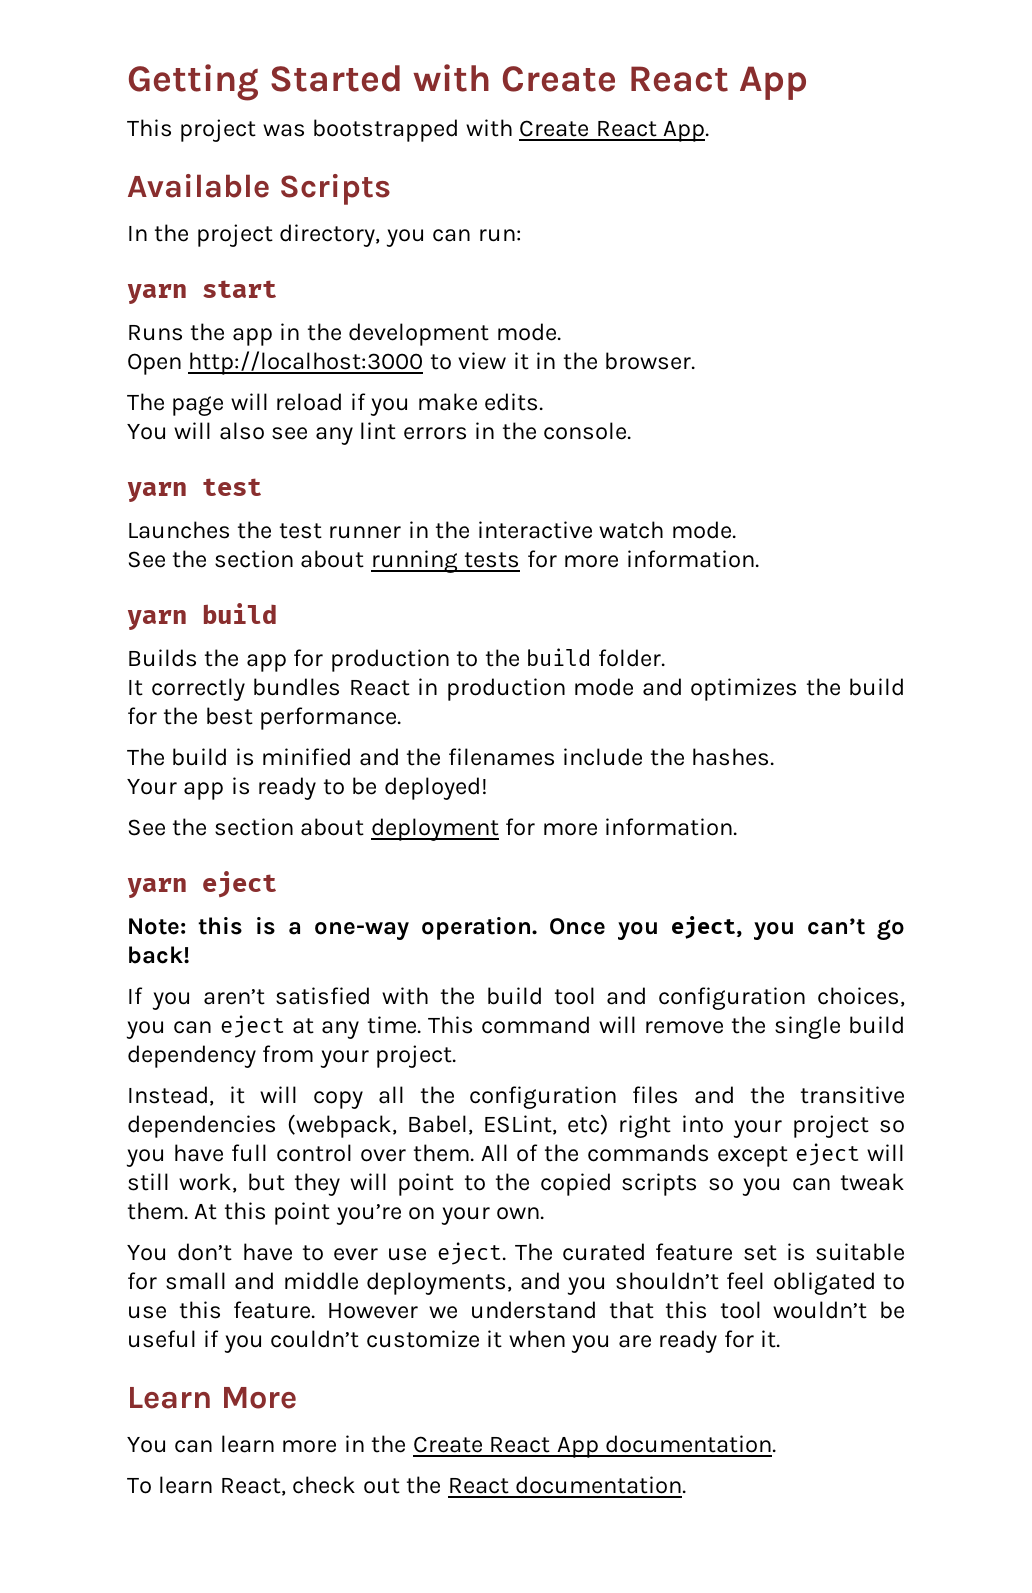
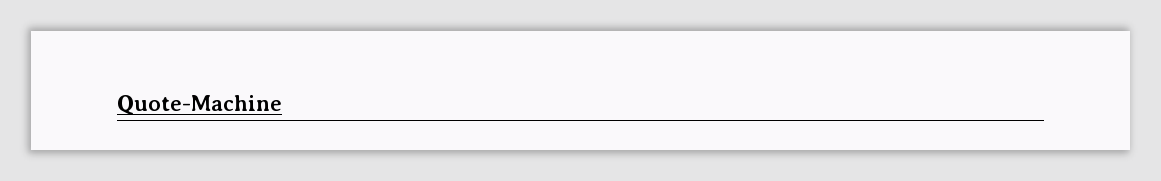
[127,64,808,101] [127,119,710,142] [127,173,391,205] [127,224,522,247] [127,280,277,304] [127,323,561,346] [127,351,696,375] [127,393,544,416] [127,422,632,445] [127,478,262,502] [127,521,736,539] [127,550,759,573] [127,603,277,630] [127,648,665,672] [127,678,905,701] [127,707,402,730] [127,748,775,766] [127,777,488,800] [127,818,738,841] [127,871,277,898] [127,916,905,941] [127,946,190,964] [127,987,905,1010] [126,1015,906,1039] [127,1045,457,1068] [127,1086,905,1109] [127,1114,905,1138] [126,1143,905,1167] [127,1173,905,1196] [127,1202,545,1225] [127,1242,905,1265] [127,1272,905,1295] [127,1301,906,1319] [127,1330,781,1353] [127,1386,297,1409] [127,1435,777,1458] [127,1476,687,1496] Getting Started with Create React App // This project was bootstrapped with Create React App. // Available Scripts // In the project directory, you can run: // yarn start // Runs the app in the development mode. // Open http://localhost:3000 to view it in the browser. // The page will reload if you make edits. // You will also see any lint errors in the console. // yarn test // Launches the test runner in the interactive watch mode. // See the section about running tests for more information. // yarn build // Builds the app for production to the build folder. // It correctly bundles React in production mode and optimizes the build for the best performance. // The build is minified and the filenames include the hashes. // Your app is ready to be deployed! // See the section about deployment for more information. // yarn eject // Note: this is a one-way operation. Once you eject, you can’t go back! // If you aren’t satisfied with the build tool and configuration choices, you can eject at any time. This command will remove the single build dependency from your project. // Instead, it will copy all the configuration files and the transitive dependencies (webpack, Babel, ESLint, etc) right into your project so you have full control over them. All of the commands except eject will still work, but they will point to the copied scripts so you can tweak them. At this point you’re on your own. // You don’t have to ever use eject. The curated feature set is suitable for small and middle deployments, and you shouldn’t feel obligated to use this feature. However we understand that this tool wouldn’t be useful if you couldn’t customize it when you are ready for it. // Learn More // You can learn more in the Create React App documentation. // To learn React, check out the React documentation. -> [117,95,282,115] Quote-Machine

